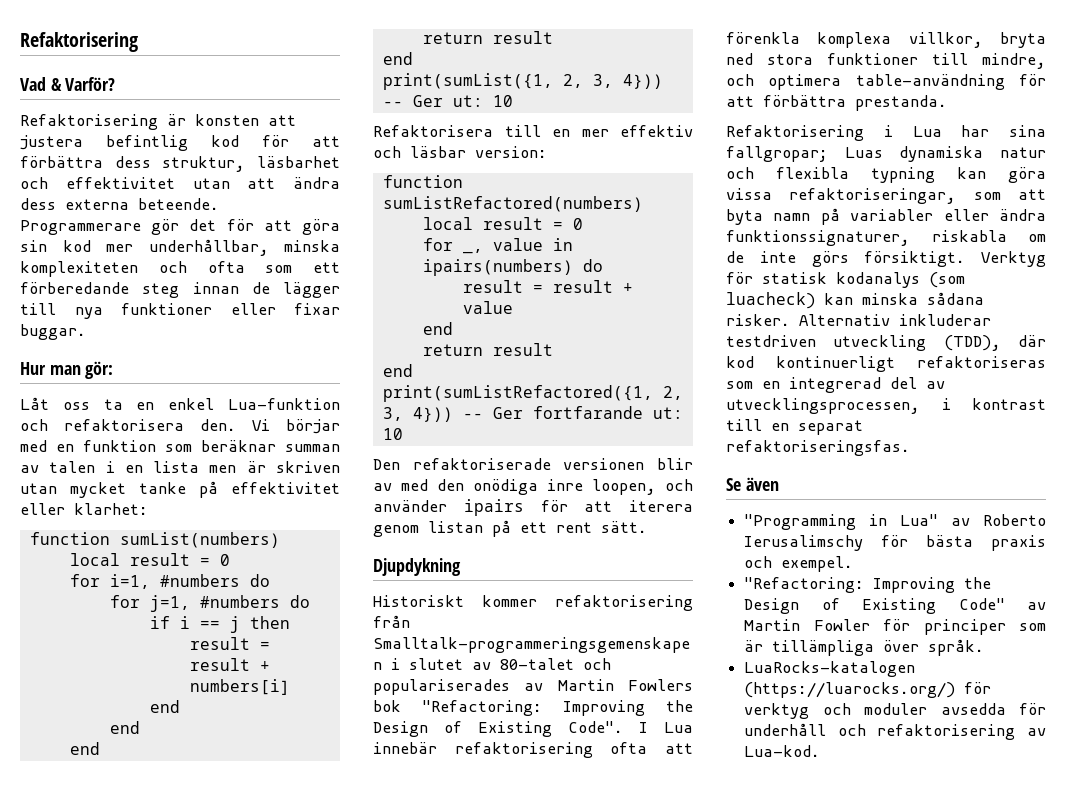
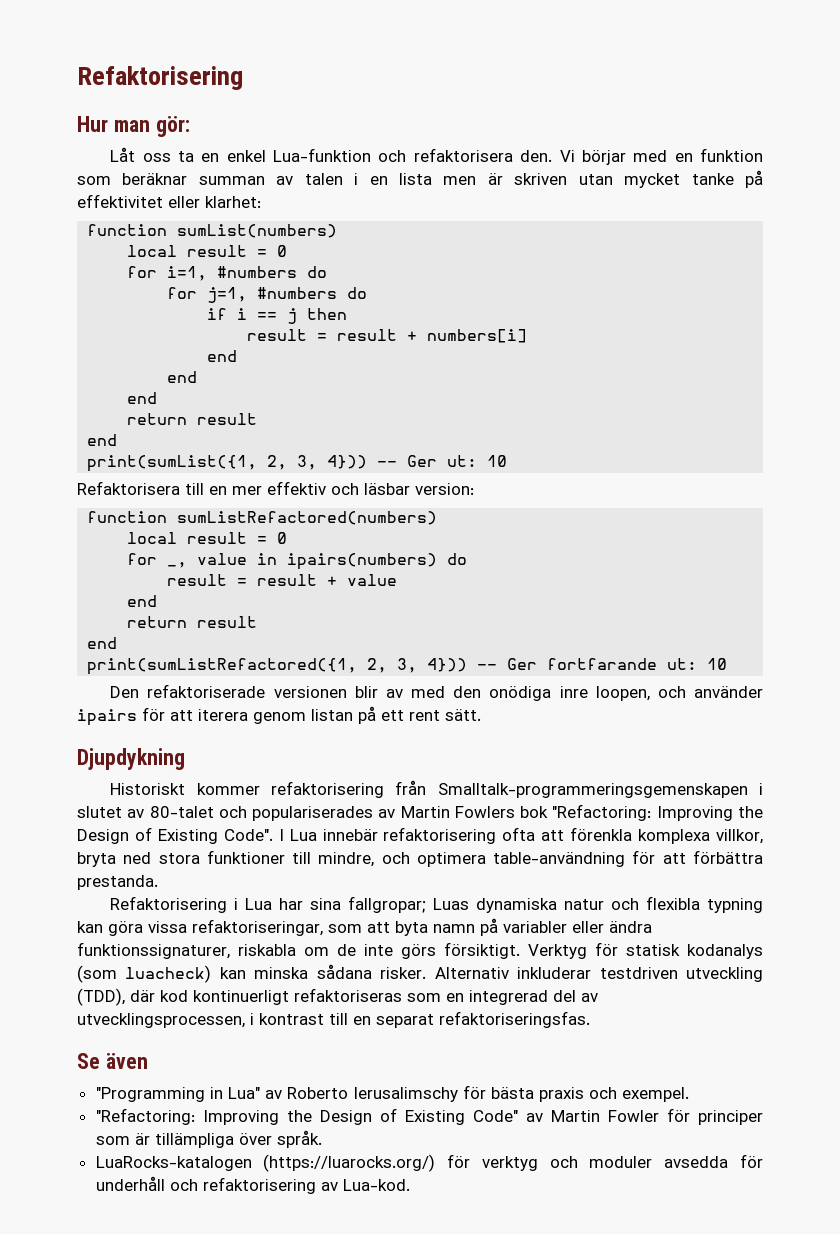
[20,32,138,52] [20,77,116,91] [20,114,296,130] [20,135,340,151] [20,156,340,172] [20,177,340,189] [20,198,219,210] [20,219,340,235] [20,239,340,256] [20,261,340,277] [20,282,340,298] [20,303,340,319] [20,324,86,340] Refaktorisering // Vad & Varför? // Refaktorisering är konsten att justera befintlig kod för att förbättra dess struktur, läsbarhet och effektivitet utan att ändra dess externa beteende. Programmerare gör det för att göra sin kod mer underhållbar, minska komplexiteten och ofta som ett förberedande steg innan de lägger till nya funktioner eller fixar buggar. -> [77,66,243,90] Refaktorisering

